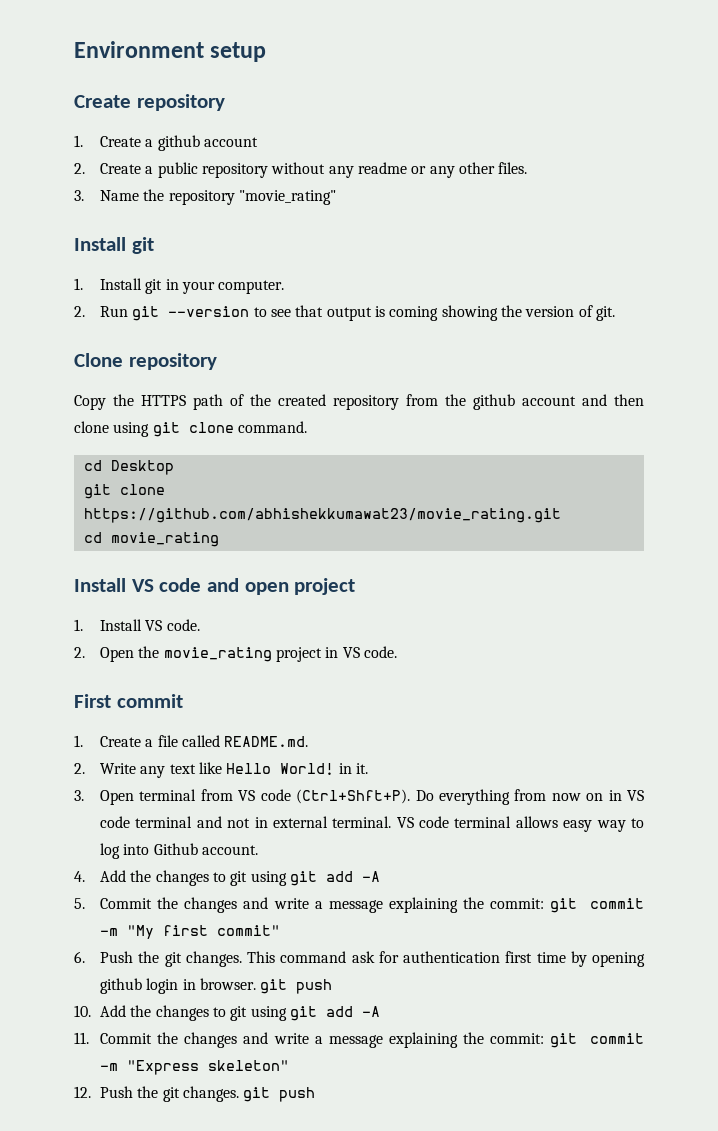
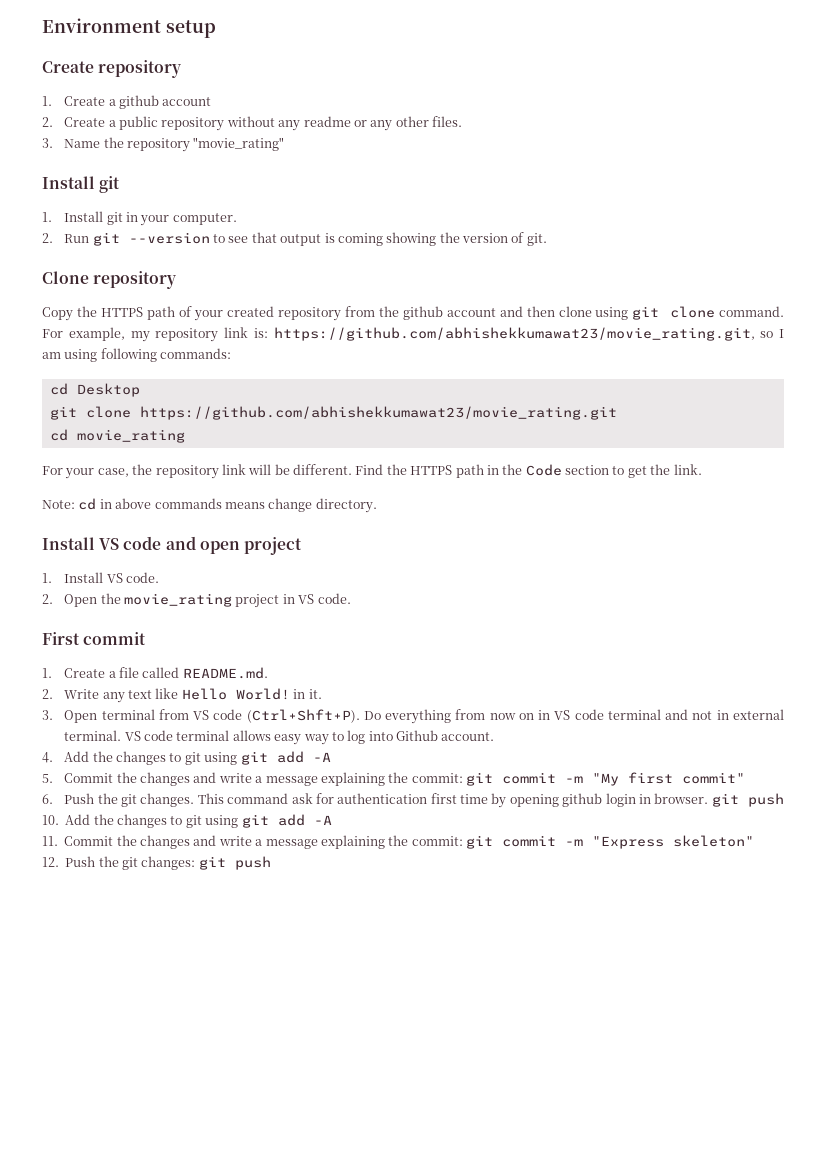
[250,394,271,406] the -> [193,310,223,321] your
(307, 427) none -> [42,327,784,342] [42,348,232,362] For example, my repository link is: https://github.com/abhishekkumawat23/movie_rating.git, so I am using following commands:
(219, 539) none -> [42,464,702,479] [42,498,377,513] // For your case, the repository link will be different. Find the HTTPS path in the Code section to get the link. // Note: cd in above commands means change directory.
[183,1086,240,1102] changes. -> [141,856,196,870] changes:

